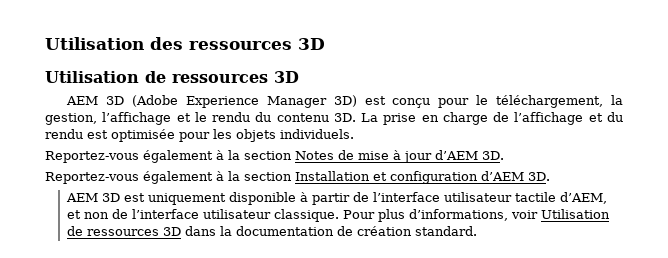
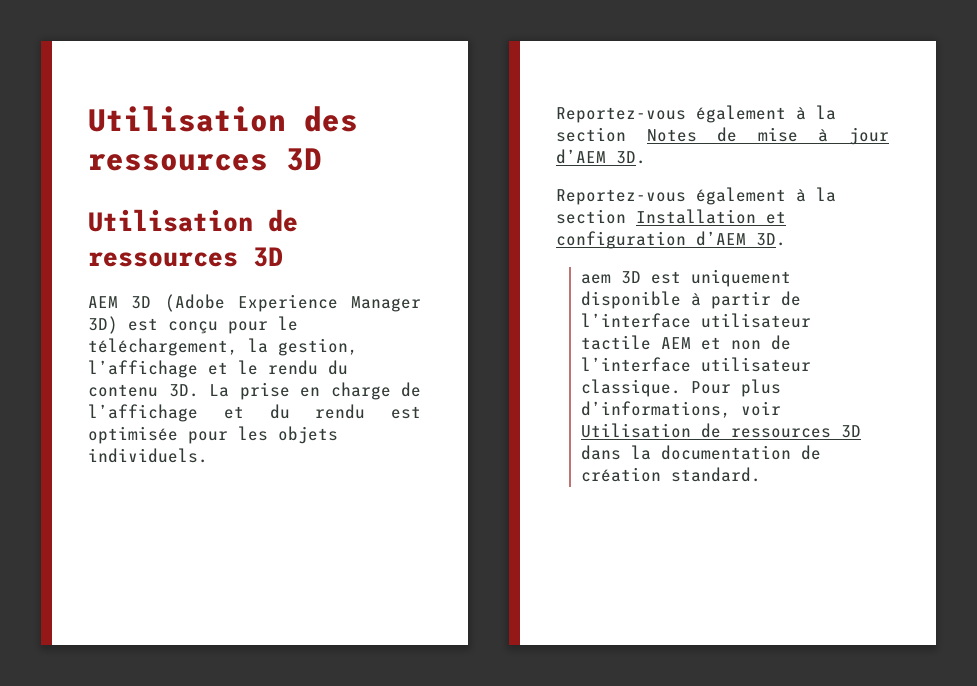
[65,193,98,202] AEM -> [580,274,611,284] aem
[559,192,607,204] d’AEM, -> [660,337,691,349] AEM

